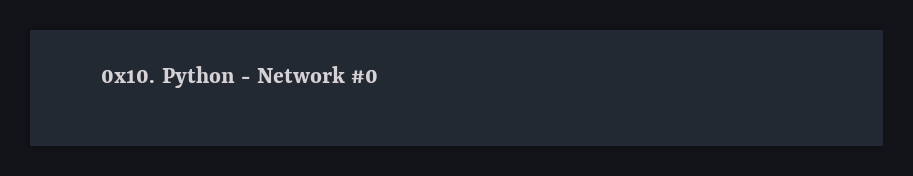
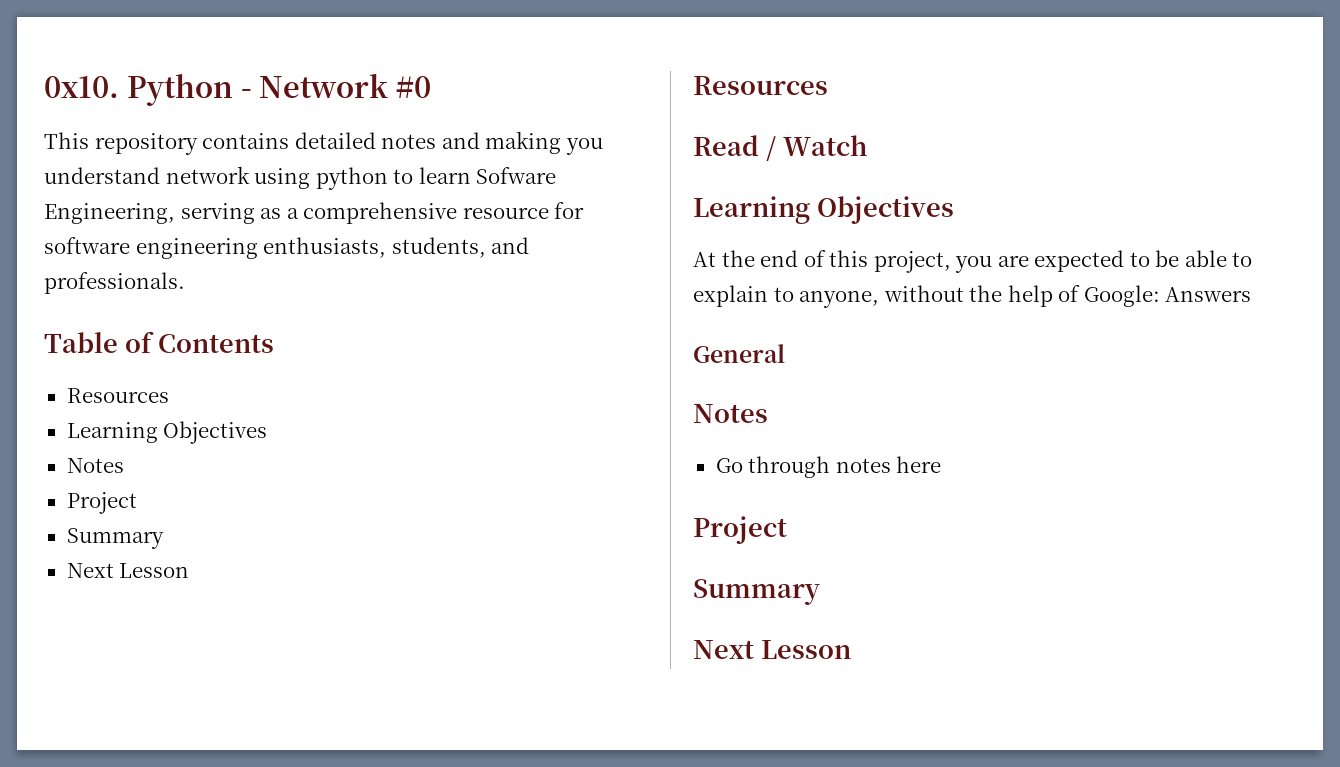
(379, 76) none -> [44,131,603,155] [44,166,557,190] [44,202,585,224] [44,237,530,259] [44,272,185,294] [44,331,274,353] [66,388,169,403] [66,421,268,444] [66,458,124,473] [66,492,137,514] [66,528,164,549] [66,563,190,578] [693,76,828,95] [693,135,868,161] [693,196,954,224] [693,250,1253,273] [693,285,1252,308] [693,344,785,363] [693,404,768,423] [715,456,942,478] [693,516,787,544] [693,579,820,605] [693,640,851,659] // This repository contains detailed notes and making you understand network using python to learn Sofware Engineering, serving as a comprehensive resource for software engineering enthusiasts, students, and professionals. // Table of Contents // Resources // Learning Objectives // Notes // Project // Summary // Next Lesson // Resources // Read / Watch // Learning Objectives // At the end of this project, you are expected to be able to explain to anyone, without the help of Google: Answers // General // Notes // Go through notes here // Project // Summary // Next Lesson

